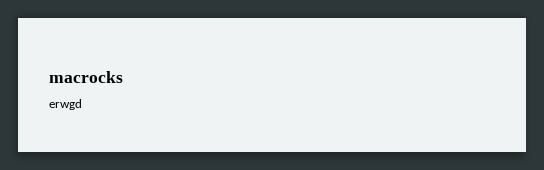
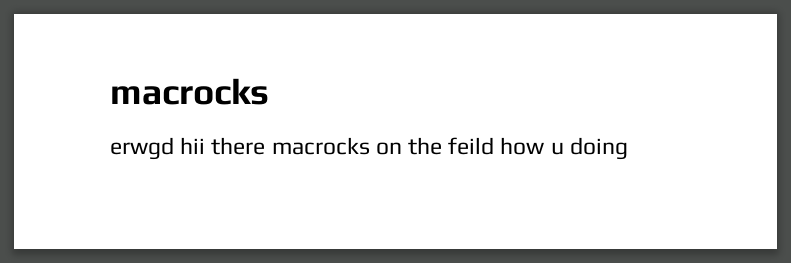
(82, 104) none -> [180,137,628,160] hii there macrocks on the feild how u doing

